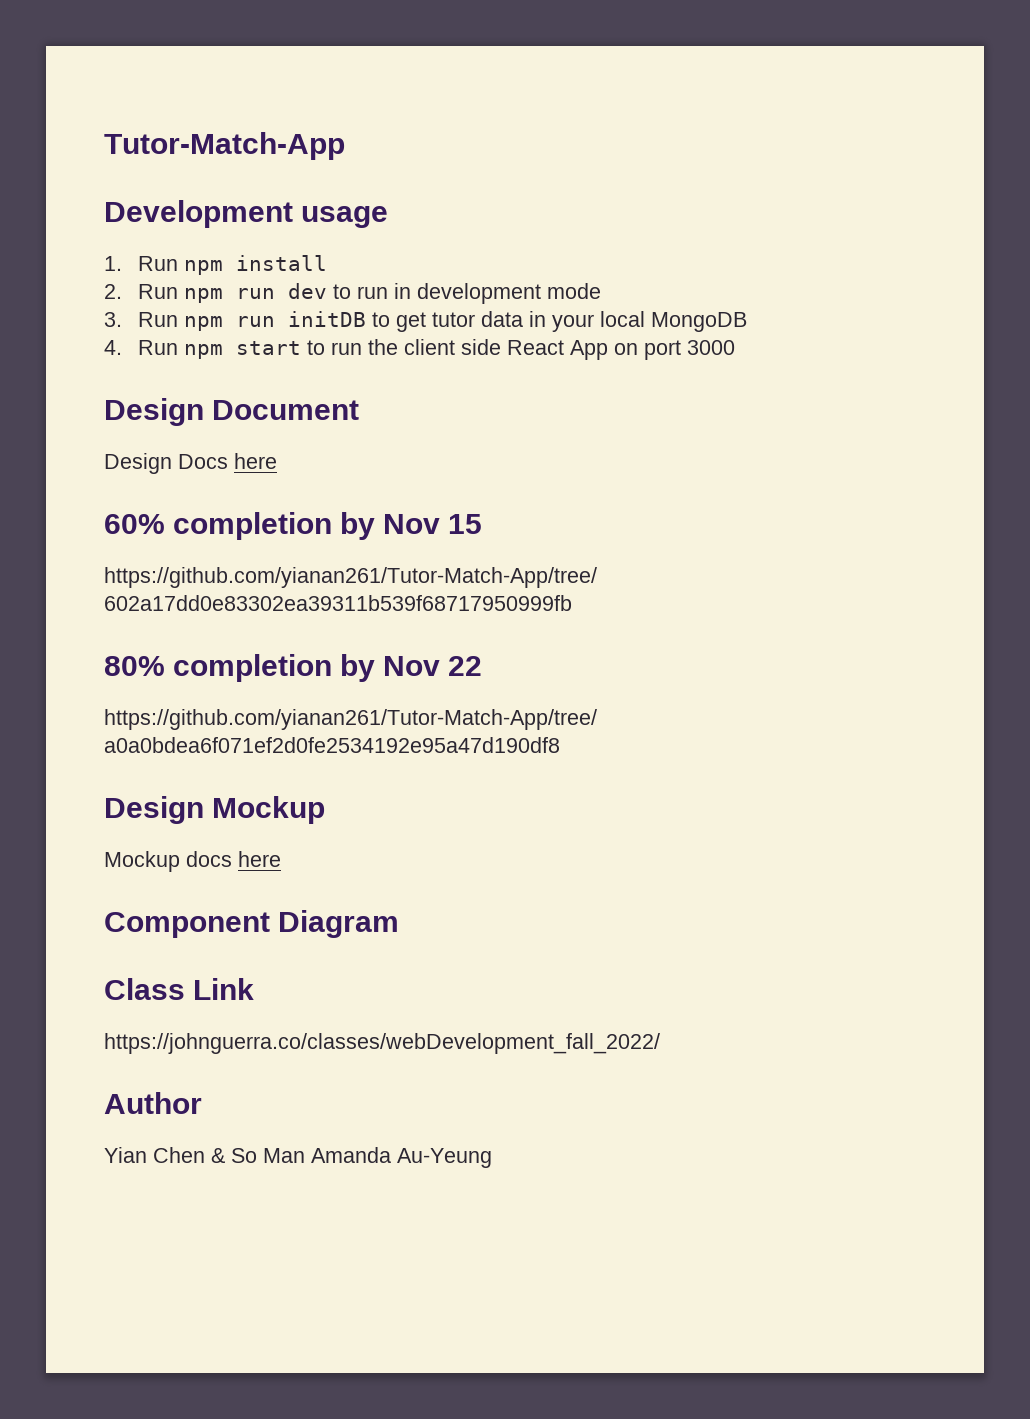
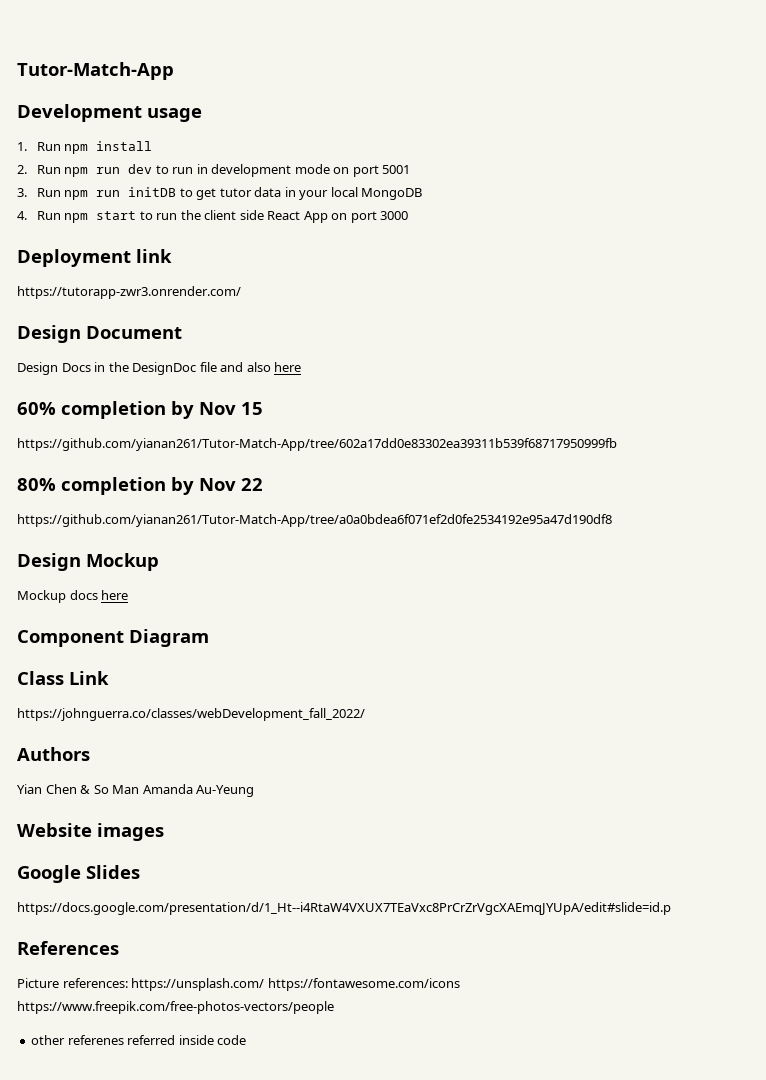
(601, 291) none -> [333,165,411,177] on port 5001
(735, 347) none -> [17,249,172,267] [17,286,241,299] // Deployment link // https://tutorapp-zwr3.onrender.com/
(228, 461) none -> [94,362,271,375] in the DesignDoc file and also
[104,1092,202,1114] Author -> [17,747,90,761] Authors
(492, 1158) none -> [17,823,164,841] [17,865,140,883] [17,902,671,915] [17,941,119,955] [17,978,460,991] [17,1001,334,1014] [31,1035,247,1045] // Website images // Google Slides // https://docs.google.com/presentation/d/1_Ht--i4RtaW4VXUX7TEaVxc8PrCrZrVgcXAEmqJYUpA/edit#slide=id.p // References // Picture references: https://unsplash.com/ https://fontawesome.com/icons https://www.freepik.com/free-photos-vectors/people // other referenes referred inside code

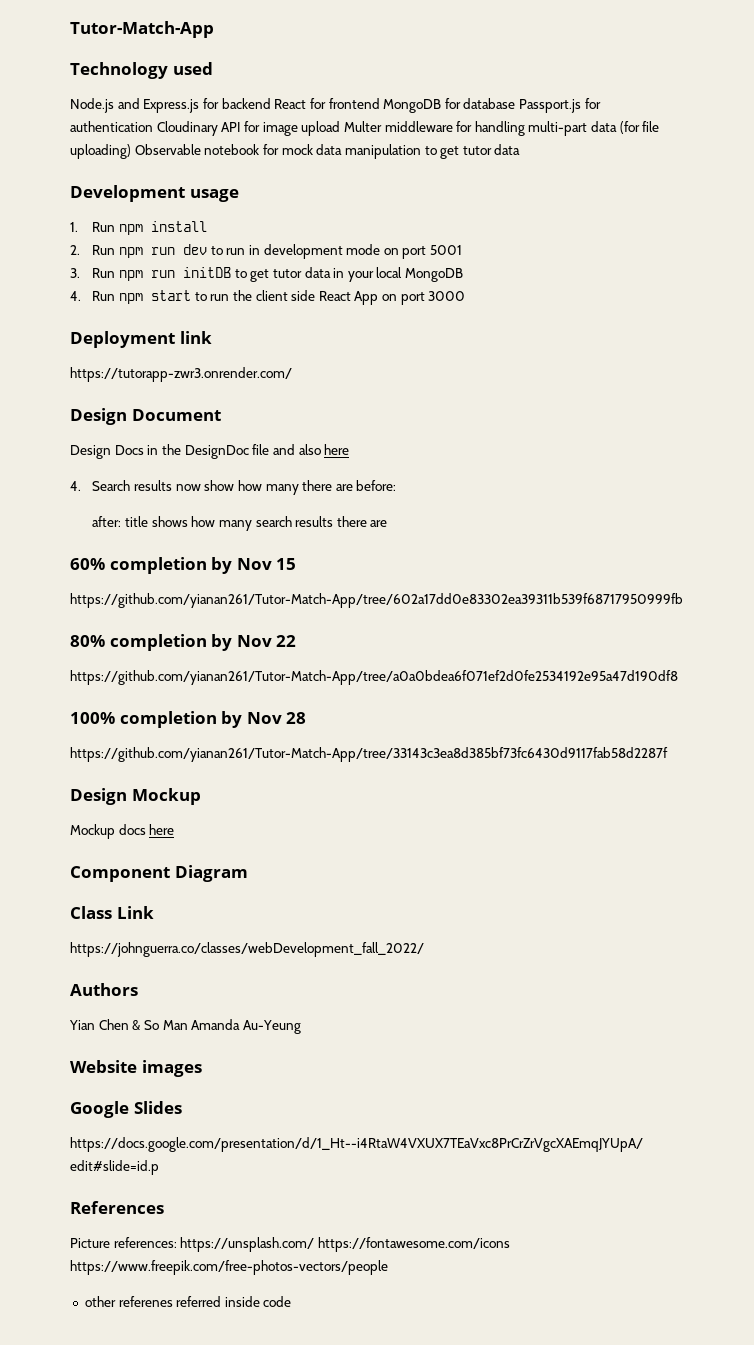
(174, 71) none -> [70,62,213,79] [70,98,601,113] [70,121,660,136] [70,144,521,159] // Technology used // Node.js and Express.js for backend React for frontend MongoDB for database Passport.js for authentication Cloudinary API for image upload Multer middleware for handling multi-part data (for file uploading) Observable notebook for mock data manipulation to get tutor data
(302, 367) none -> [70,480,397,495] [92,516,388,531] // 4. Search results now show how many there are before: // after: title shows how many search results there are
(612, 520) none -> [70,711,307,728] [70,747,668,762] // 100% completion by Nov 28 // https://github.com/yianan261/Tutor-Match-App/tree/33143c3ea8d385bf73fc6430d9117fab58d2287f

